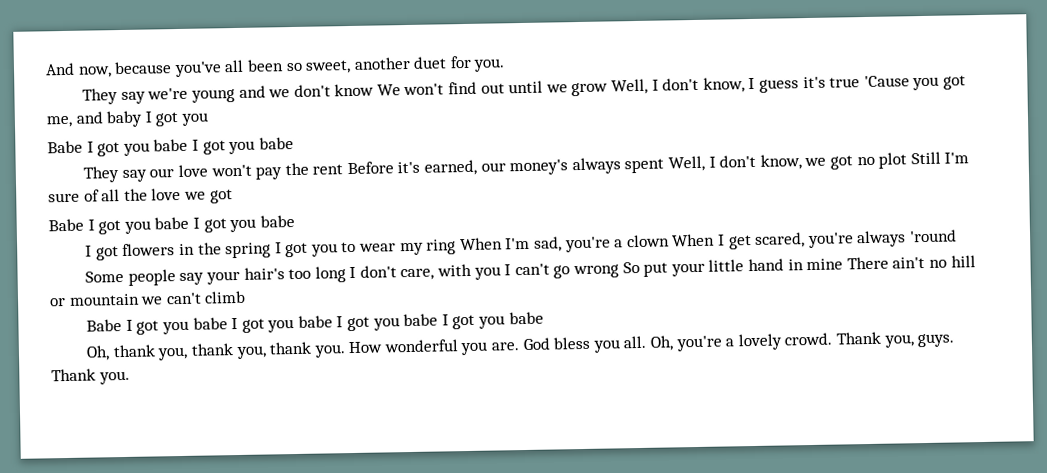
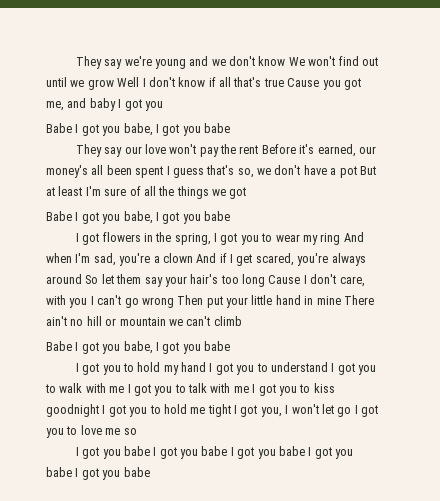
[45,55,506,78] And now, because you've all been so sweet, another duet for you. // -> (75, 62) none
[611,75,910,95] Well, I don't know, I guess it's true 'Cause -> [117,77,320,87] Well I don't know if all that's true Cause
[153,138,189,152] babe -> [123,123,153,136] babe,
[571,151,941,175] always spent Well, I don't know, we got no plot Still -> [91,165,376,178] [46,186,83,196] all been spent I guess that's so, we don't have a pot But at least
[151,187,182,201] love -> [176,186,209,199] things
[154,216,190,230] babe -> [123,211,153,224] babe,
[225,242,272,259] spring -> [174,233,211,245] spring,
[459,237,503,251] When -> [343,232,364,242] [46,253,72,263] And when
[671,233,716,247] When -> [196,253,227,263] And if
[908,229,957,243] [85,269,176,286] 'round // Some people -> [46,274,142,284] around So let them
(346, 274) none -> [268,275,301,284] Cause
[622,261,640,274] So -> [177,295,204,305] Then
(189, 327) none -> [123,341,230,354] [75,362,377,375] [45,383,335,396] [46,404,378,417] [46,425,137,438] [75,447,121,459] babe, I got you babe // I got you to hold my hand I got you to understand I got you to walk with me I got you to talk with me I got you to kiss goodnight I got you to hold me tight I got you, I won't let go I got you to love me so // I got you
[86,331,955,361] [51,368,130,385] // Oh, thank you, thank you, thank you. How wonderful you are. God bless you all. Oh, you're a lovely crowd. Thank you, guys. Thank you. -> [75,467,150,480] I got you babe

